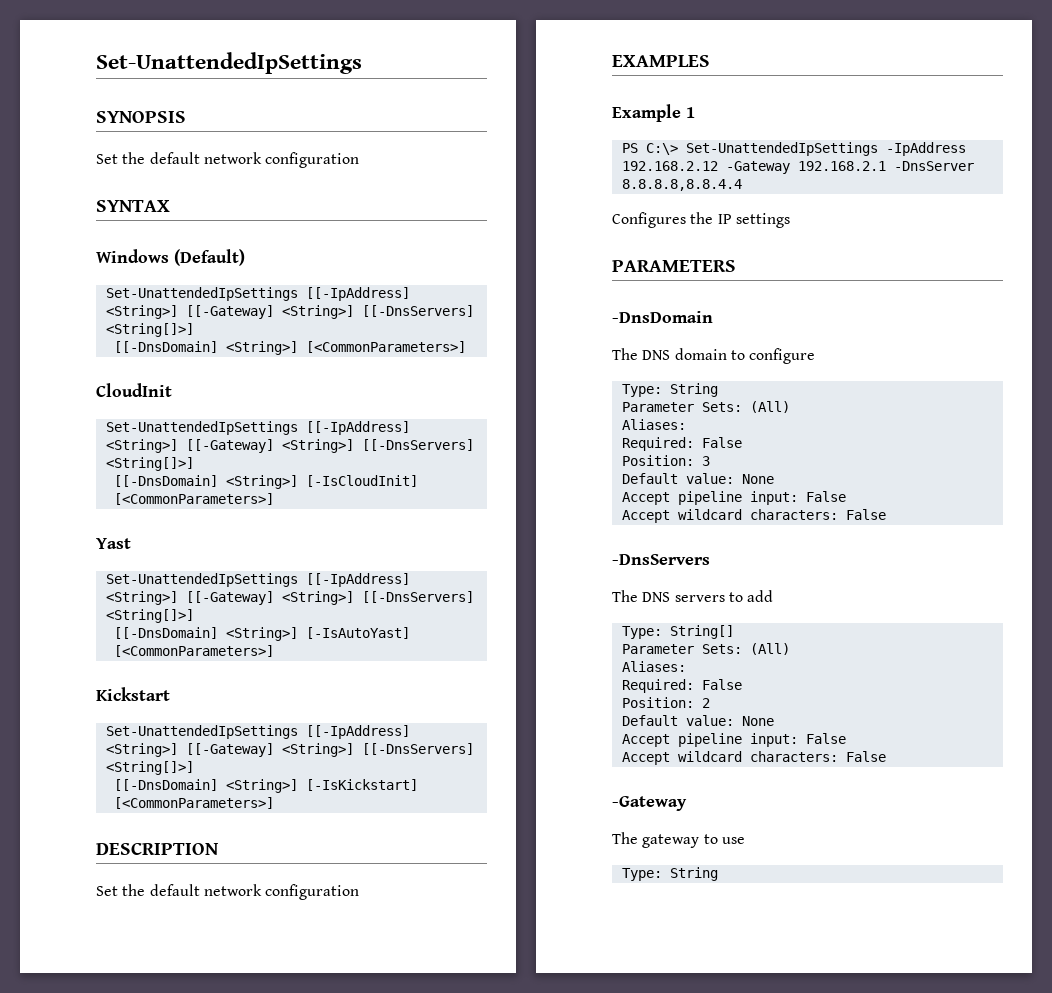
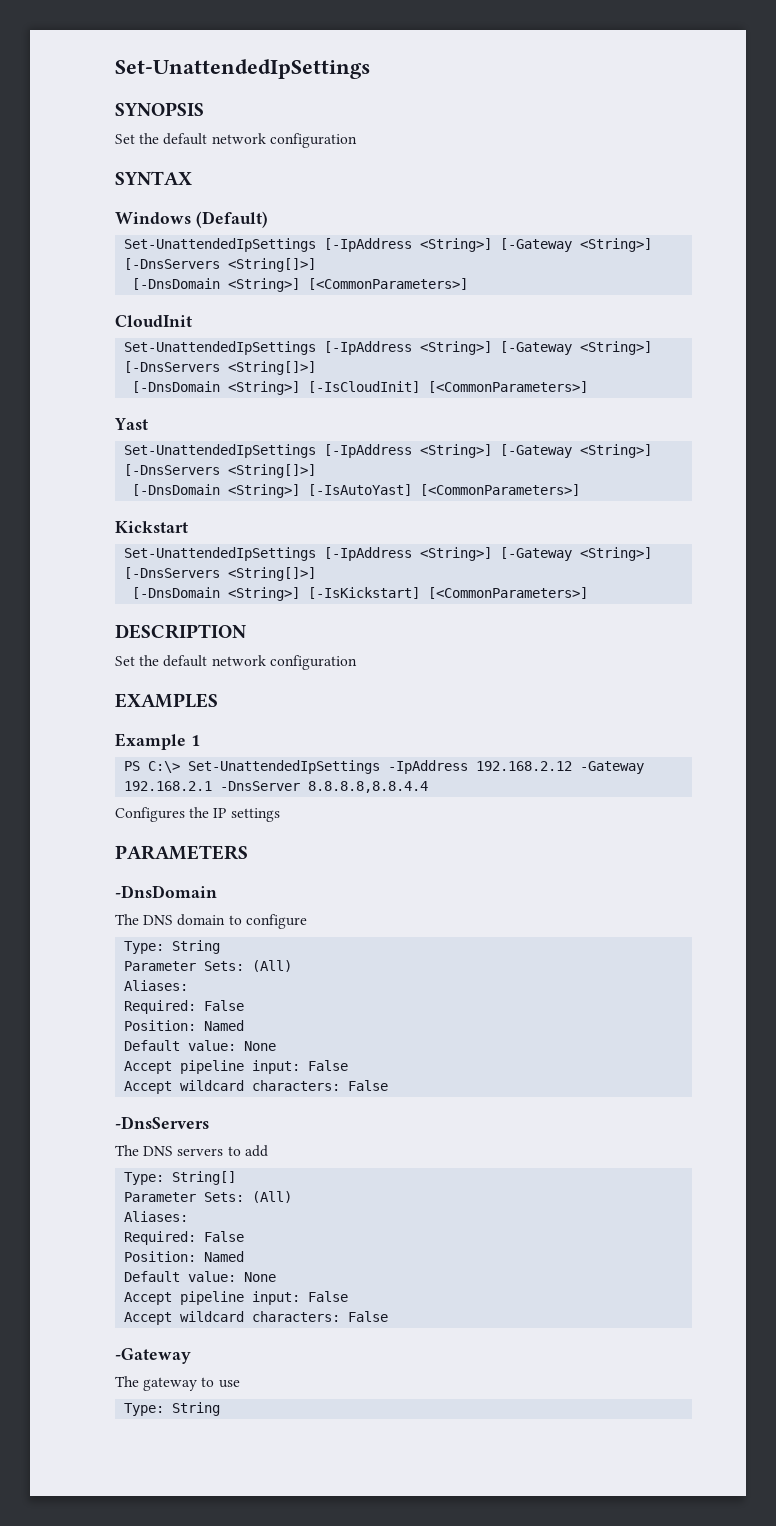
[305,287,410,301] [105,305,474,319] [105,323,194,337] [113,341,218,353] [[-IpAddress] <String>] [[-Gateway] <String>] [[-DnsServers] <String[]>] // [[-DnsDomain] -> [324,238,653,252] [124,258,317,272] [132,278,221,290] [-IpAddress <String>] [-Gateway <String>] [-DnsServers <String[]>] // [-DnsDomain
[305,421,410,435] [105,439,474,453] [105,457,194,471] [113,475,218,487] [[-IpAddress] <String>] [[-Gateway] <String>] [[-DnsServers] <String[]>] // [[-DnsDomain] -> [324,341,653,355] [124,361,317,375] [132,381,221,393] [-IpAddress <String>] [-Gateway <String>] [-DnsServers <String[]>] // [-DnsDomain
[305,573,410,587] [105,591,474,605] [105,609,194,623] [113,627,218,639] [[-IpAddress] <String>] [[-Gateway] <String>] [[-DnsServers] <String[]>] // [[-DnsDomain] -> [324,444,653,458] [124,464,317,478] [132,484,221,496] [-IpAddress <String>] [-Gateway <String>] [-DnsServers <String[]>] // [-DnsDomain
[305,725,410,739] [105,743,474,757] [105,761,194,775] [113,779,218,791] [[-IpAddress] <String>] [[-Gateway] <String>] [[-DnsServers] <String[]>] // [[-DnsDomain] -> [324,547,653,561] [124,567,317,581] [132,587,221,599] [-IpAddress <String>] [-Gateway <String>] [-DnsServers <String[]>] // [-DnsDomain
[701,456,710,466] 3 -> [204,1020,245,1031] Named
[701,698,710,708] 2 -> [204,1251,245,1262] Named

